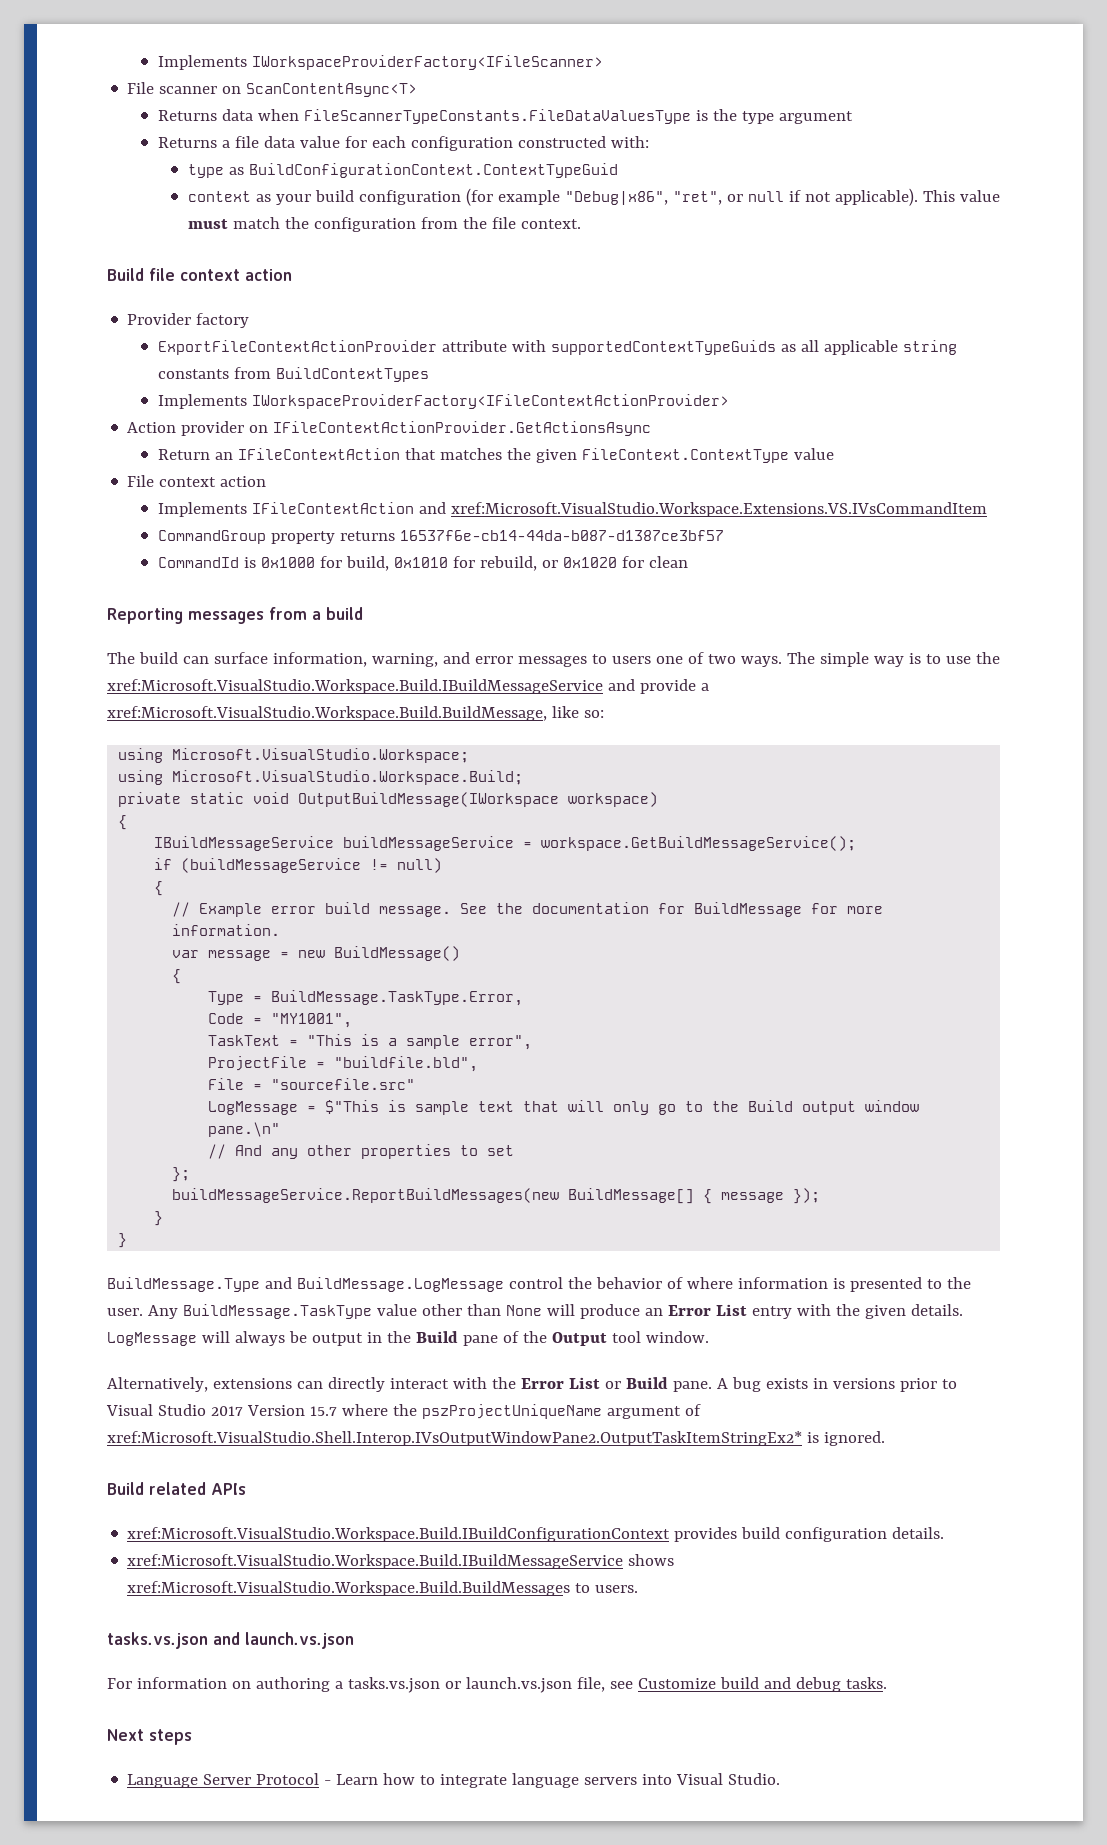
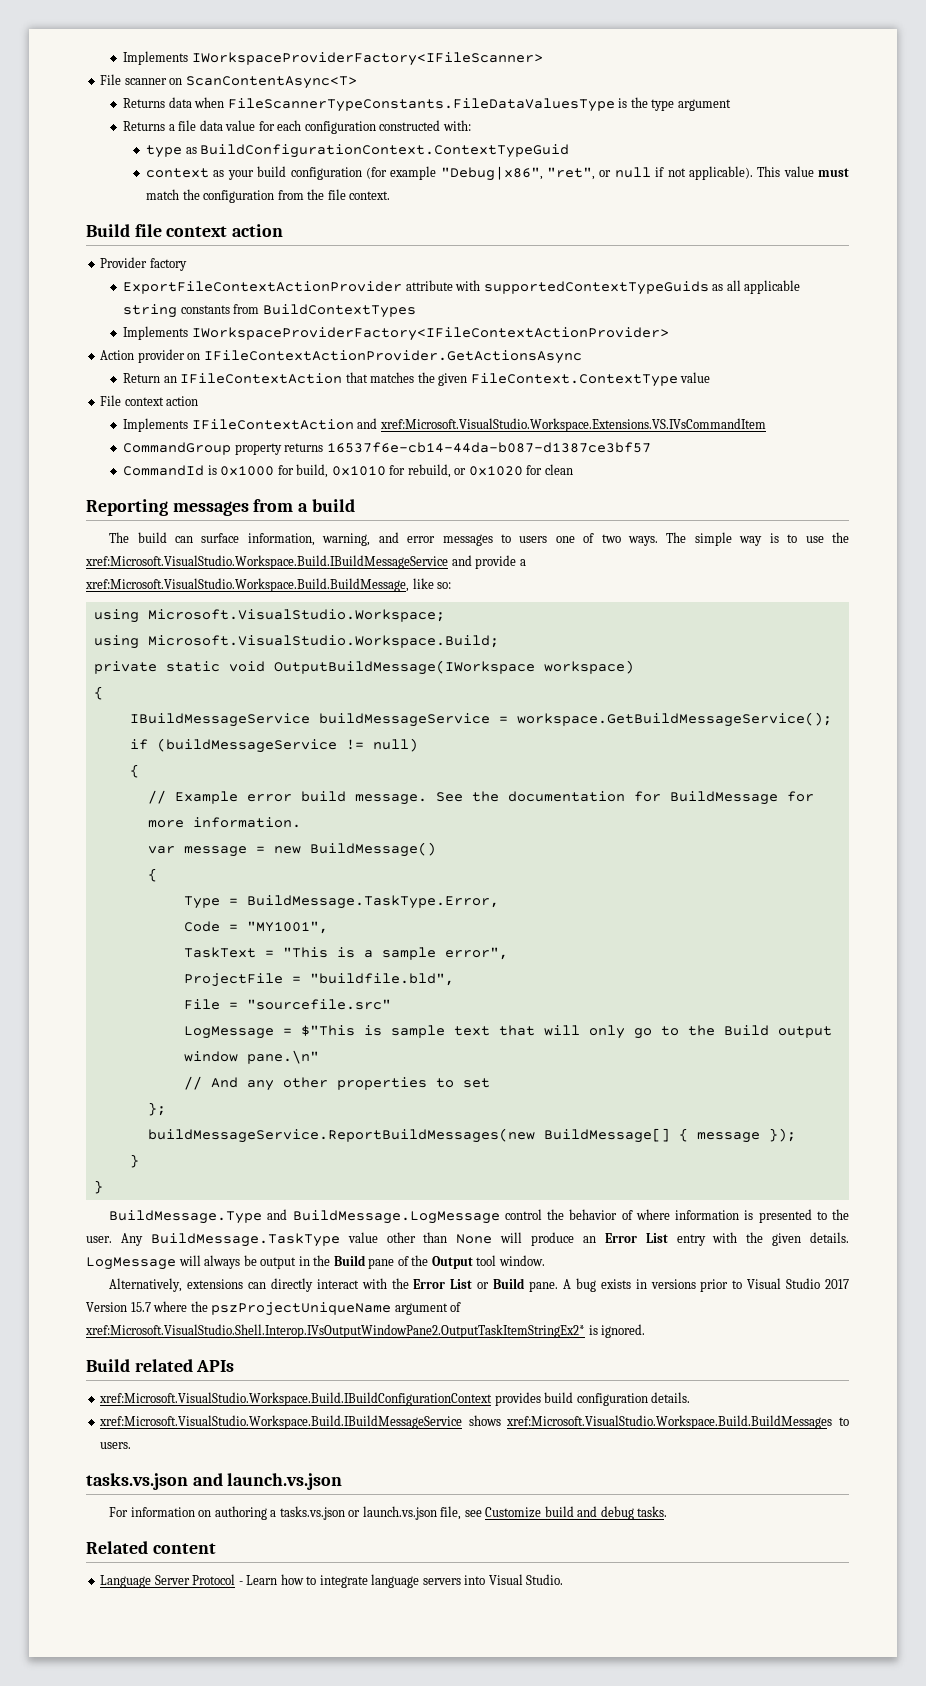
[107,1729,192,1745] Next steps -> [86,1541,216,1554] Related content

